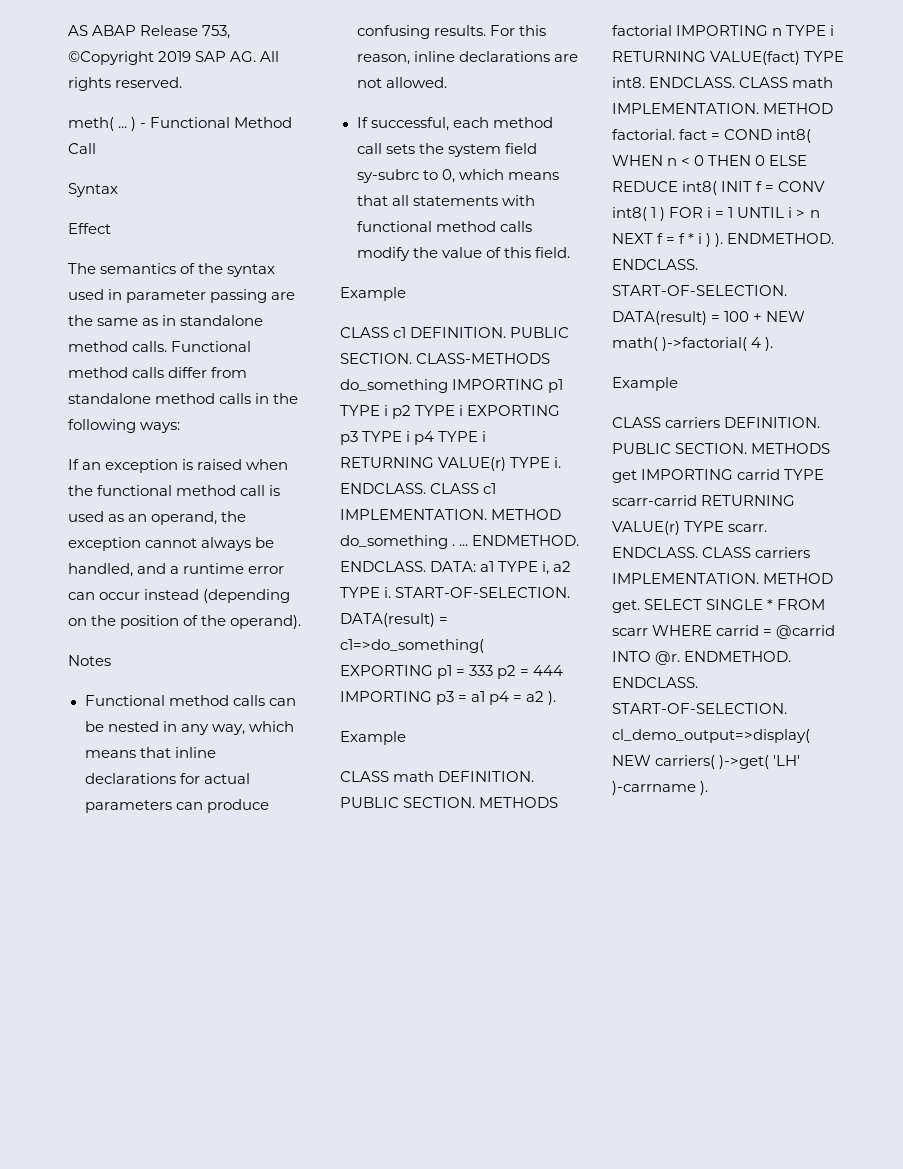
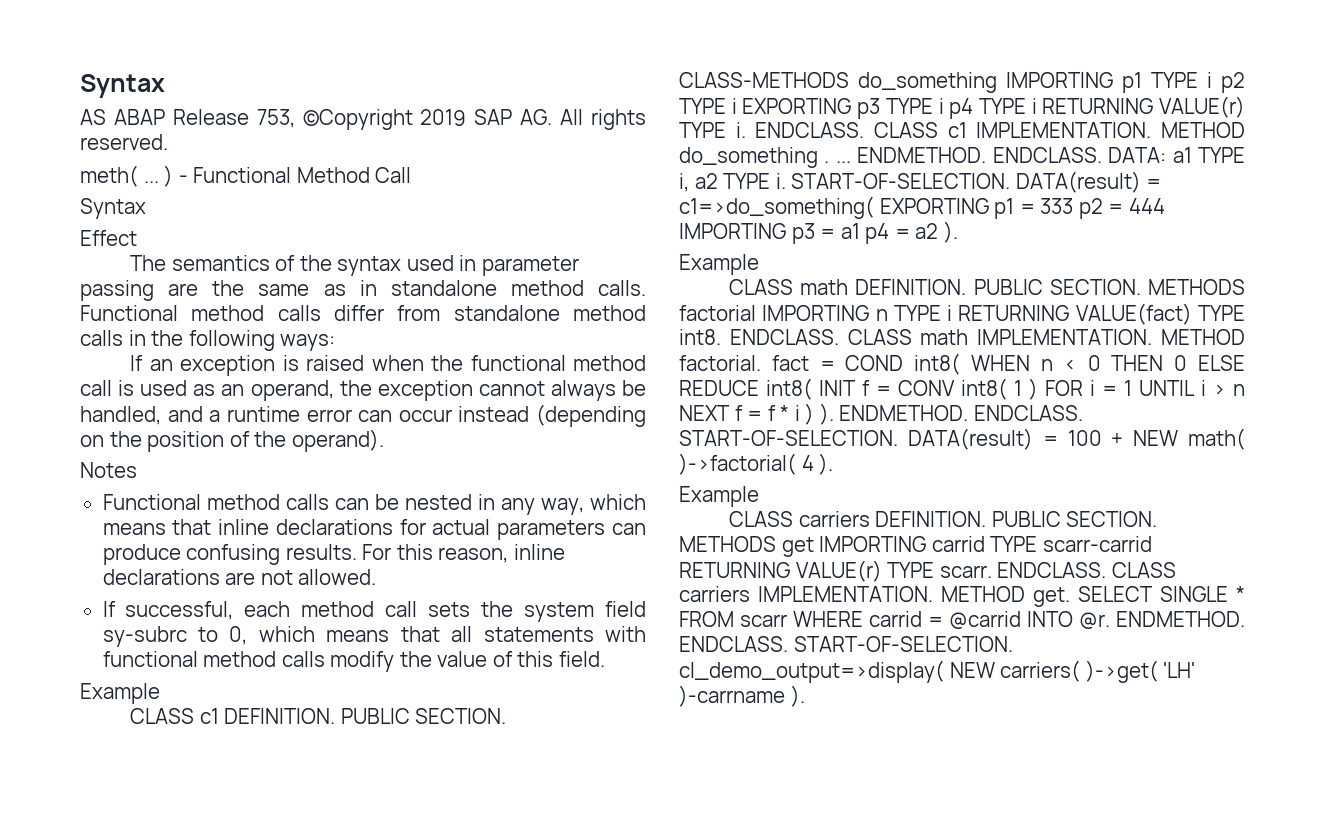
(68, 30) none -> [80,74,165,98] Syntax //

